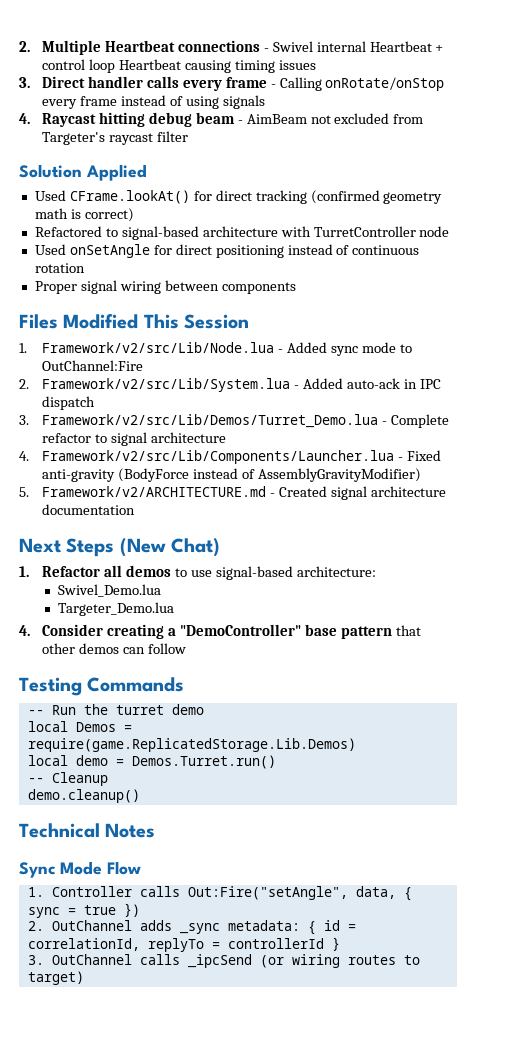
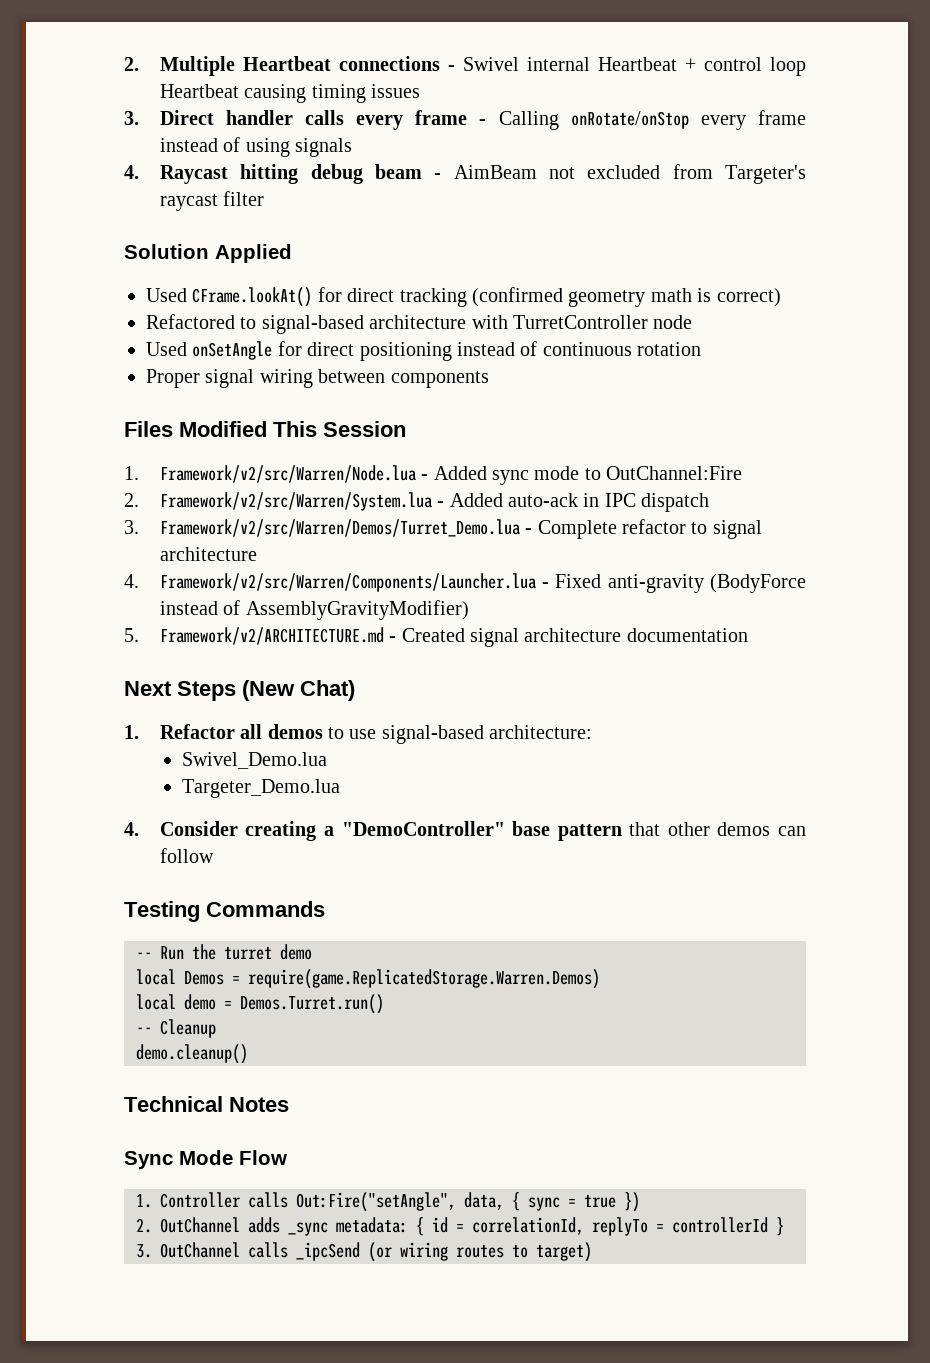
[42,342,275,353] Framework/v2/src/Lib/Node.lua -> [159,465,416,483] Framework/v2/src/Warren/Node.lua
[42,378,291,392] Framework/v2/src/Lib/System.lua -> [159,492,432,511] Framework/v2/src/Warren/System.lua
[42,414,379,428] Framework/v2/src/Lib/Demos/Turret_Demo.lua -> [159,519,520,537] Framework/v2/src/Warren/Demos/Turret_Demo.lua
[42,450,395,464] Framework/v2/src/Lib/Components/Launcher.lua -> [159,573,536,592] Framework/v2/src/Warren/Components/Launcher.lua
[27,738,356,752] require(game.ReplicatedStorage.Lib.Demos) -> [248,969,600,989] require(game.ReplicatedStorage.Warren.Demos)

